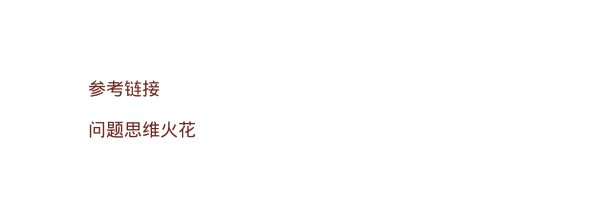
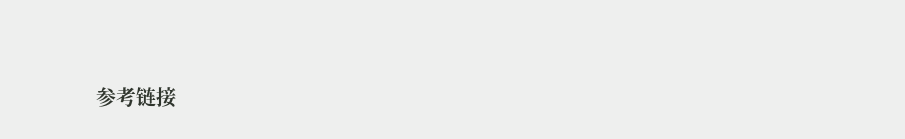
[88,121,196,138] // 问题思维火花 -> (176, 97) none

